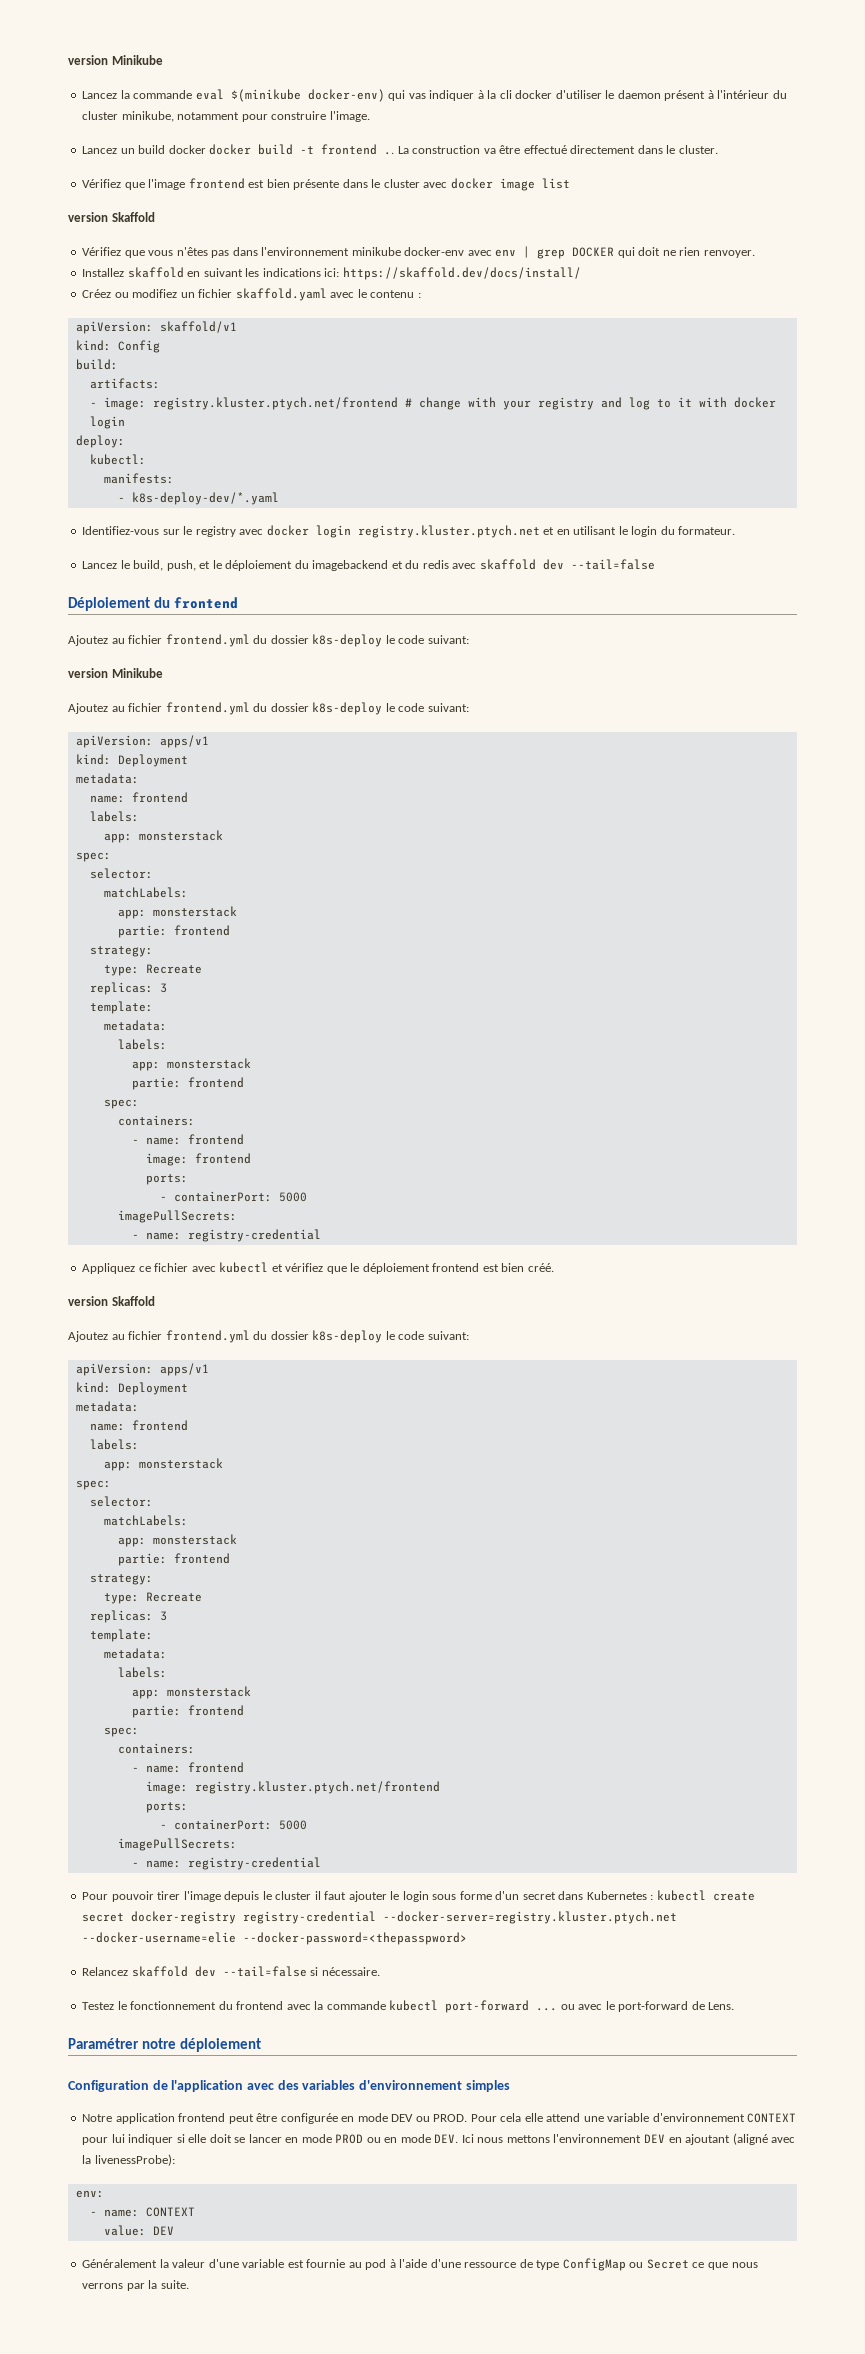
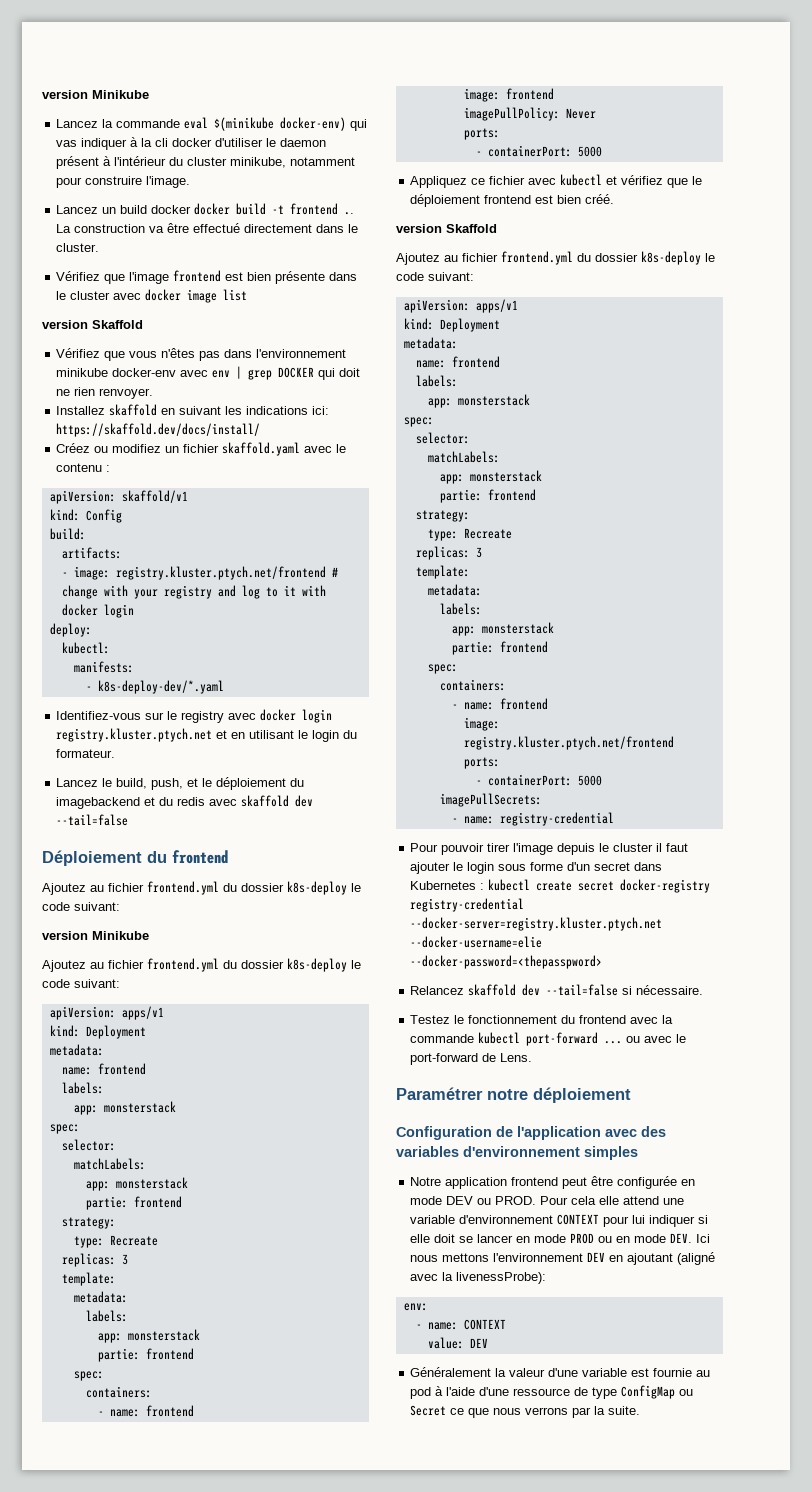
[145,1174,188,1185] [159,1191,307,1202] [117,1210,237,1223] [131,1229,321,1242] // ports: // - containerPort: 5000 // imagePullSecrets: // - name: registry-credential -> [463,107,596,121] [463,128,500,140] [475,145,602,157] // imagePullPolicy: Never // ports: // - containerPort: 5000

